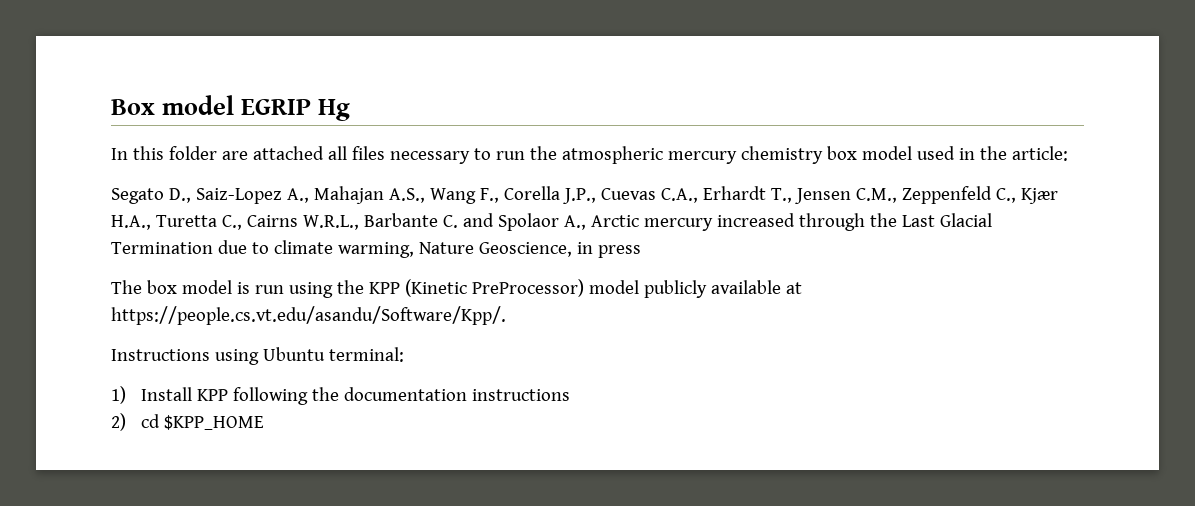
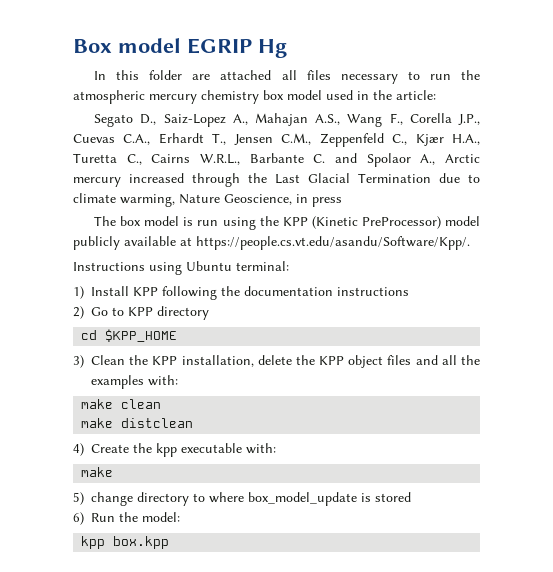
[141,414,265,430] cd $KPP_HOME -> [91,306,209,320] [81,329,178,342] [73,355,481,368] [91,375,178,389] [81,399,162,409] [81,418,194,428] [73,443,276,457] [81,467,114,477] [73,492,411,506] [73,512,180,525] [81,536,170,549] Go to KPP directory // cd $KPP_HOME // 3) Clean the KPP installation, delete the KPP object files and all the examples with: // make clean // make distclean // 4) Create the kpp executable with: // make // 5) change directory to where box_model_update is stored // 6) Run the model: // kpp box.kpp

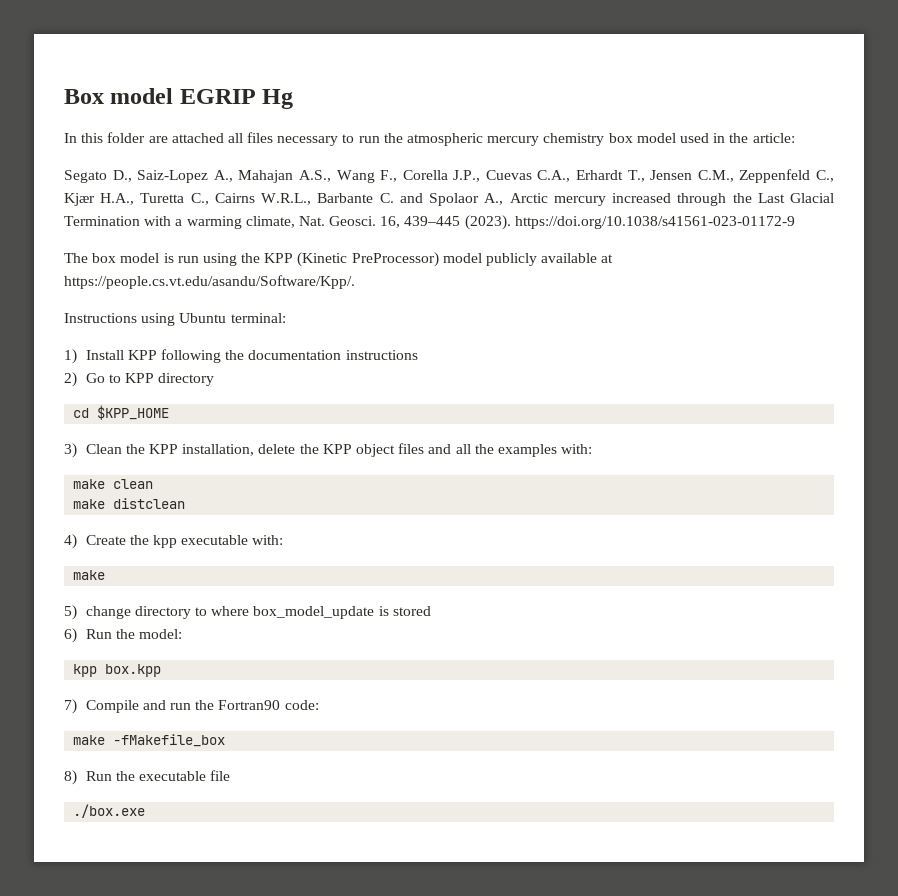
[439,173,480,183] [73,193,342,207] due to climate warming, Nature Geoscience, in press -> [144,215,795,230] with a warming climate, Nat. Geosci. 16, 439–445 (2023). https://doi.org/10.1038/s41561-023-01172-9
(170, 542) none -> [64,699,319,714] [73,734,226,747] [64,770,231,785] [73,804,146,818] // 7) Compile and run the Fortran90 code: // make -fMakefile_box // 8) Run the executable file // ./box.exe

